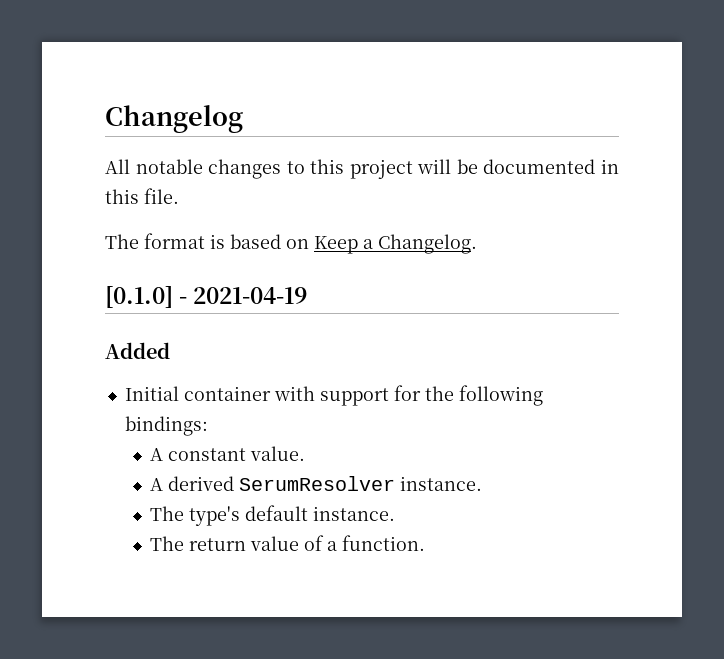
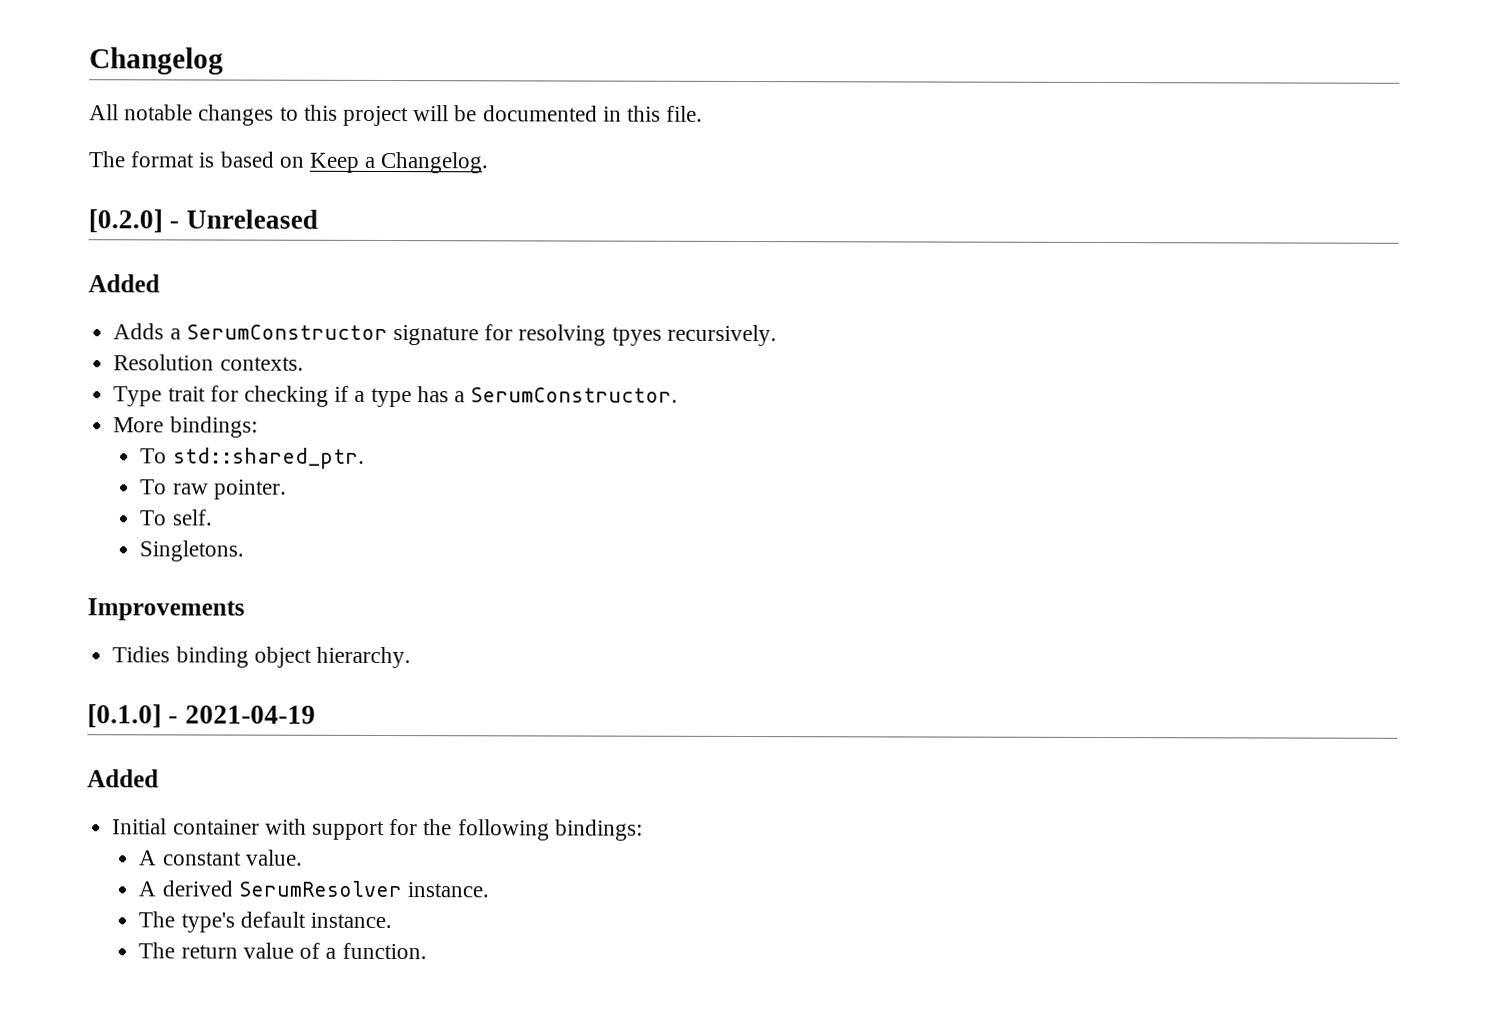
(477, 244) none -> [88,209,318,233] [88,274,160,293] [113,323,777,347] [113,354,304,371] [113,385,679,408] [113,416,258,438] [140,447,365,469] [140,479,287,500] [139,509,213,526] [139,540,245,562] [87,598,245,621] [112,646,411,669] // [0.2.0] - Unreleased // Added // Adds a SerumConstructor signature for resolving tpyes recursively. // Resolution contexts. // Type trait for checking if a type has a SerumConstructor. // More bindings: // To std::shared_ptr. // To raw pointer. // To self. // Singletons. // Improvements // Tidies binding object hierarchy.

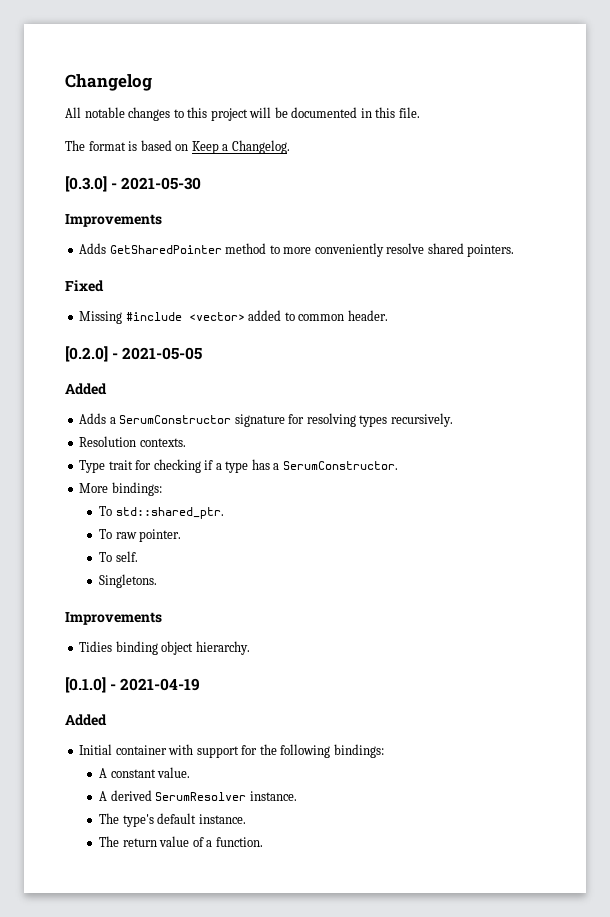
(490, 162) none -> [65,176,202,192] [65,214,162,227] [79,243,515,257] [65,280,104,292] [79,310,388,324] // [0.3.0] - 2021-05-30 // Improvements // Adds GetSharedPointer method to more conveniently resolve shared pointers. // Fixed // Missing #include <vector> added to common header.
[185,209,318,229] Unreleased -> [122,347,203,360] 2021-05-05
[611,326,662,346] tpyes -> [359,415,388,427] types

